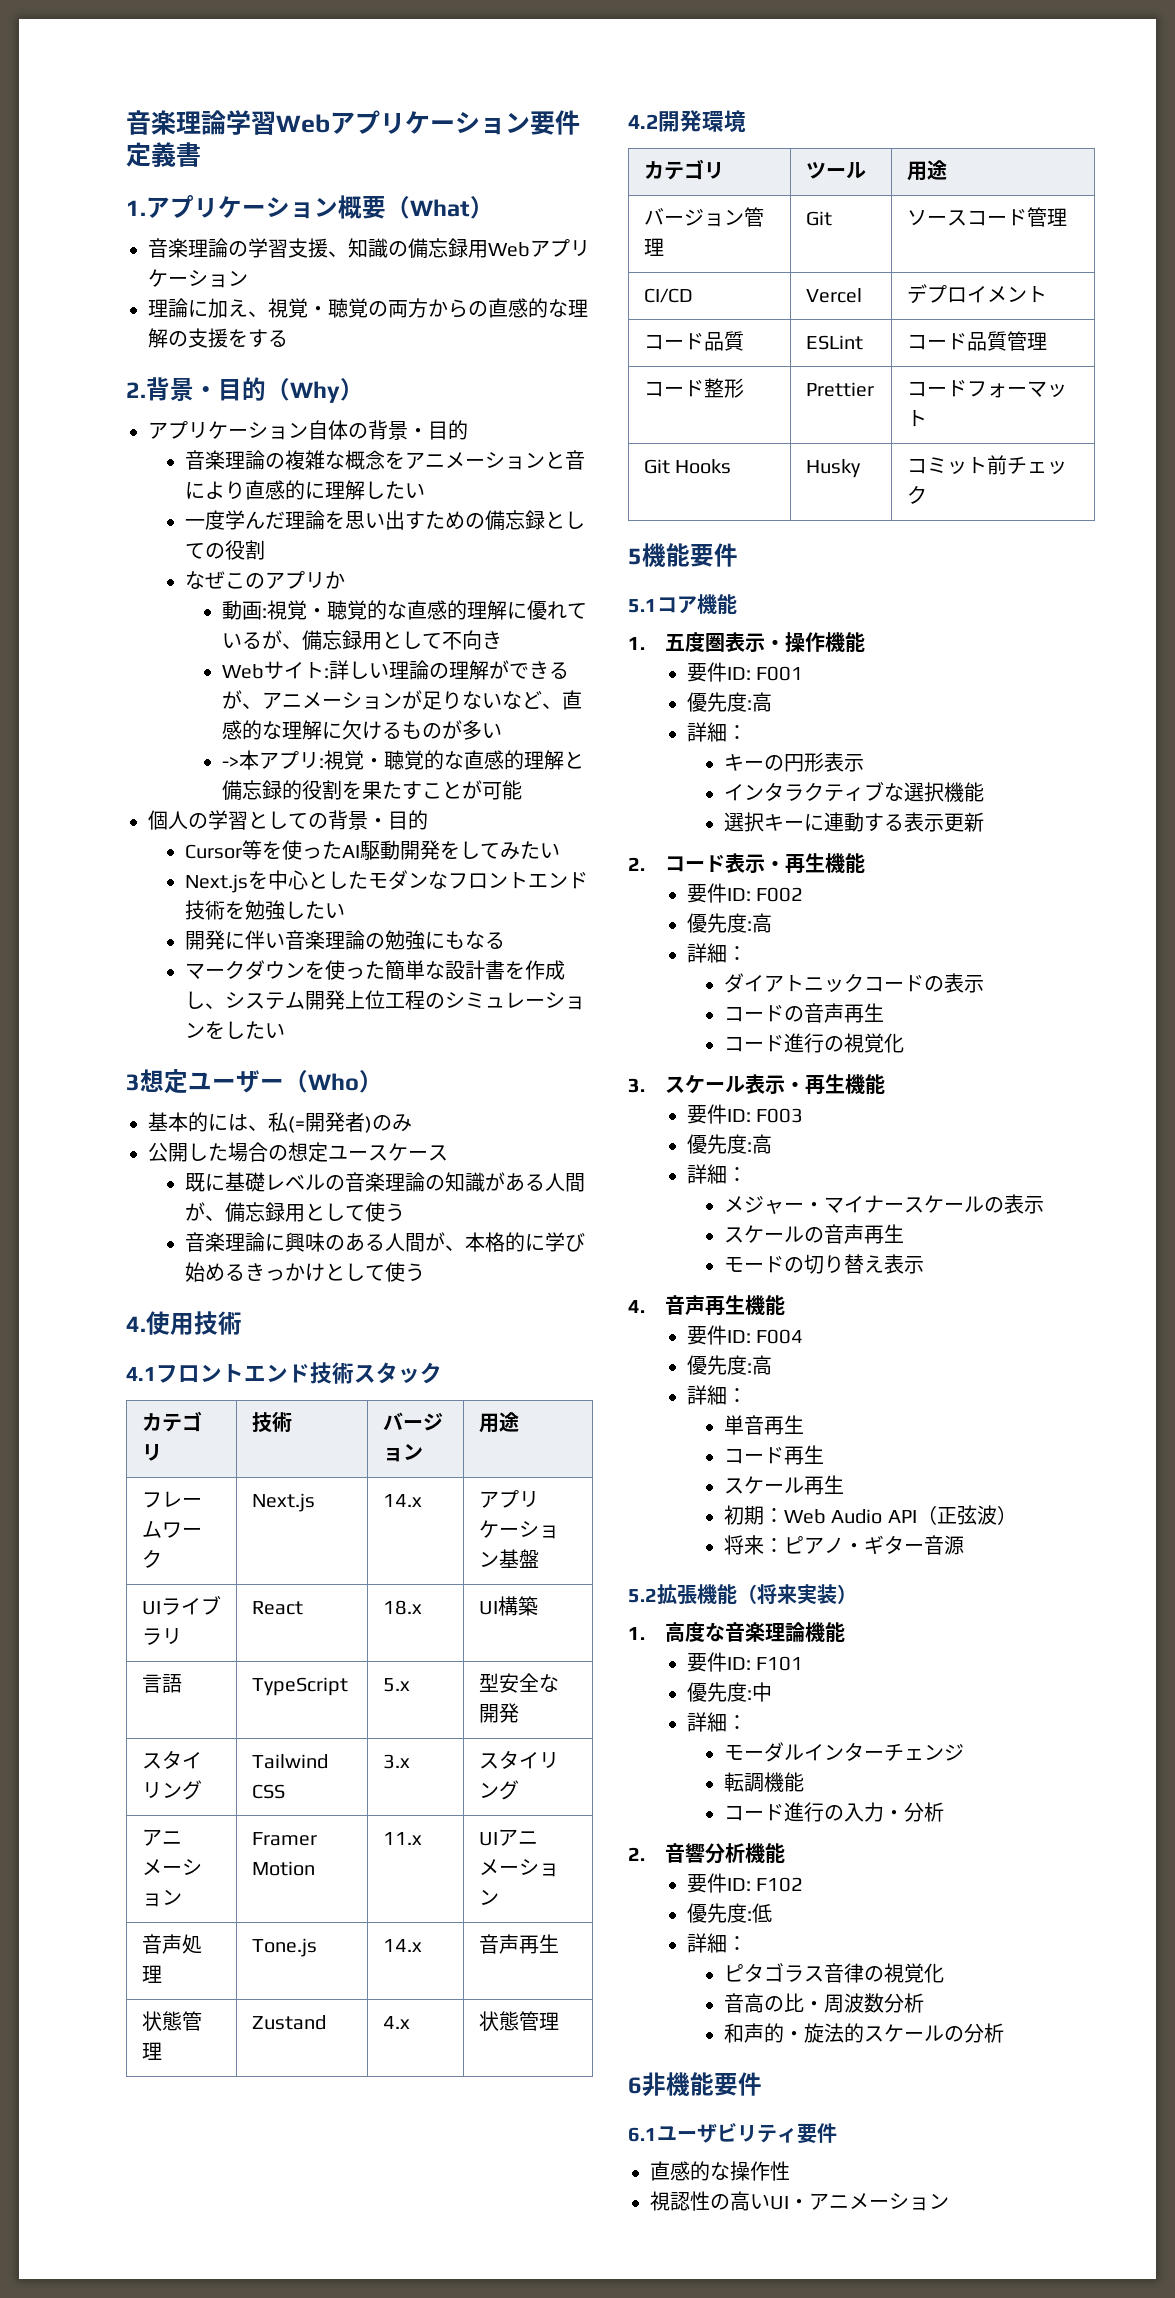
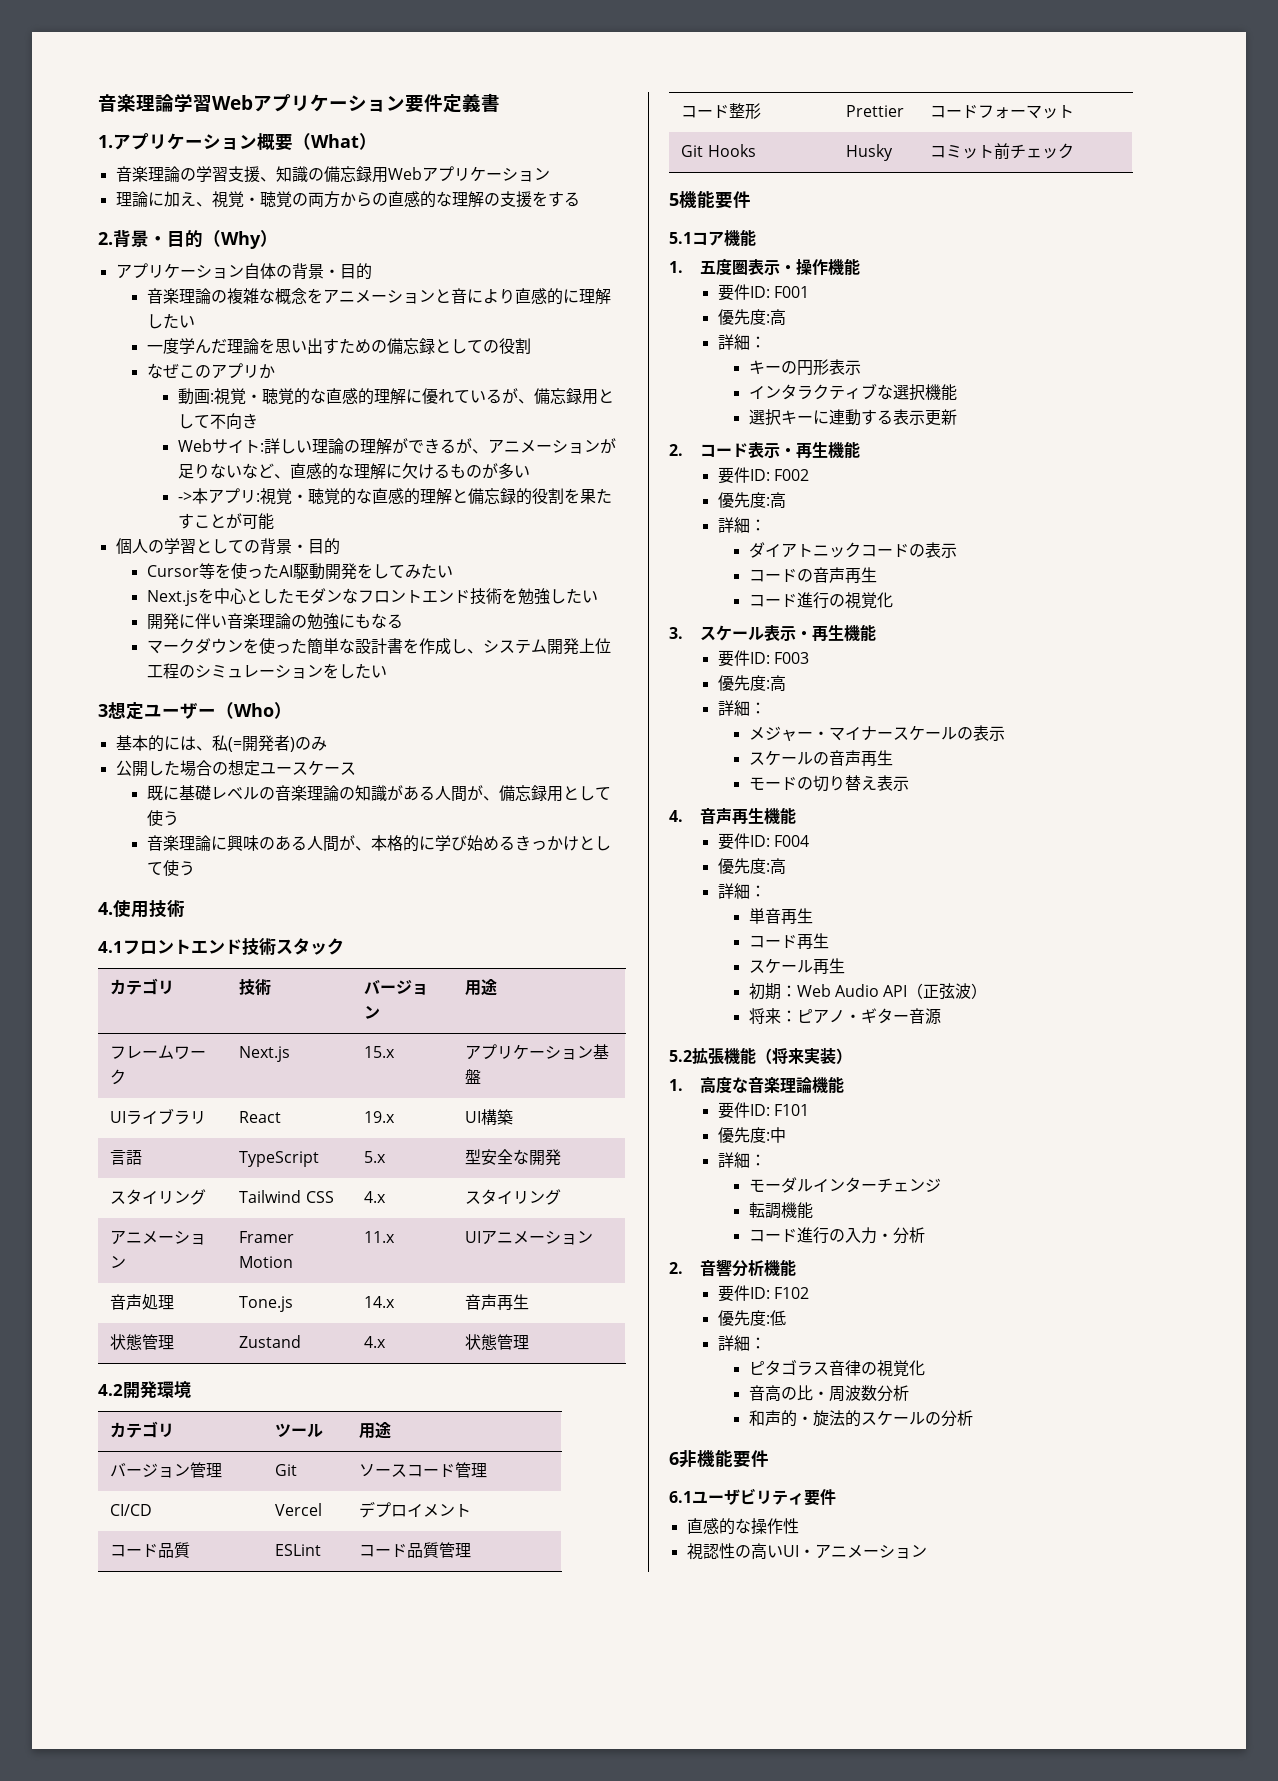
[382,1494,422,1507] 14.x -> [364,1046,396,1058] 15.x
[382,1600,422,1615] 18.x -> [364,1111,396,1123] 19.x
[382,1754,410,1769] 3.x -> [364,1191,387,1203] 4.x

